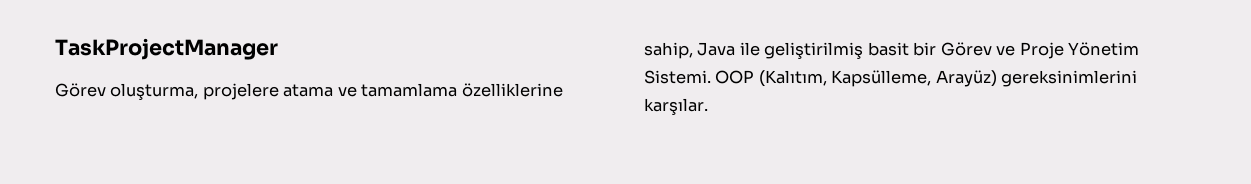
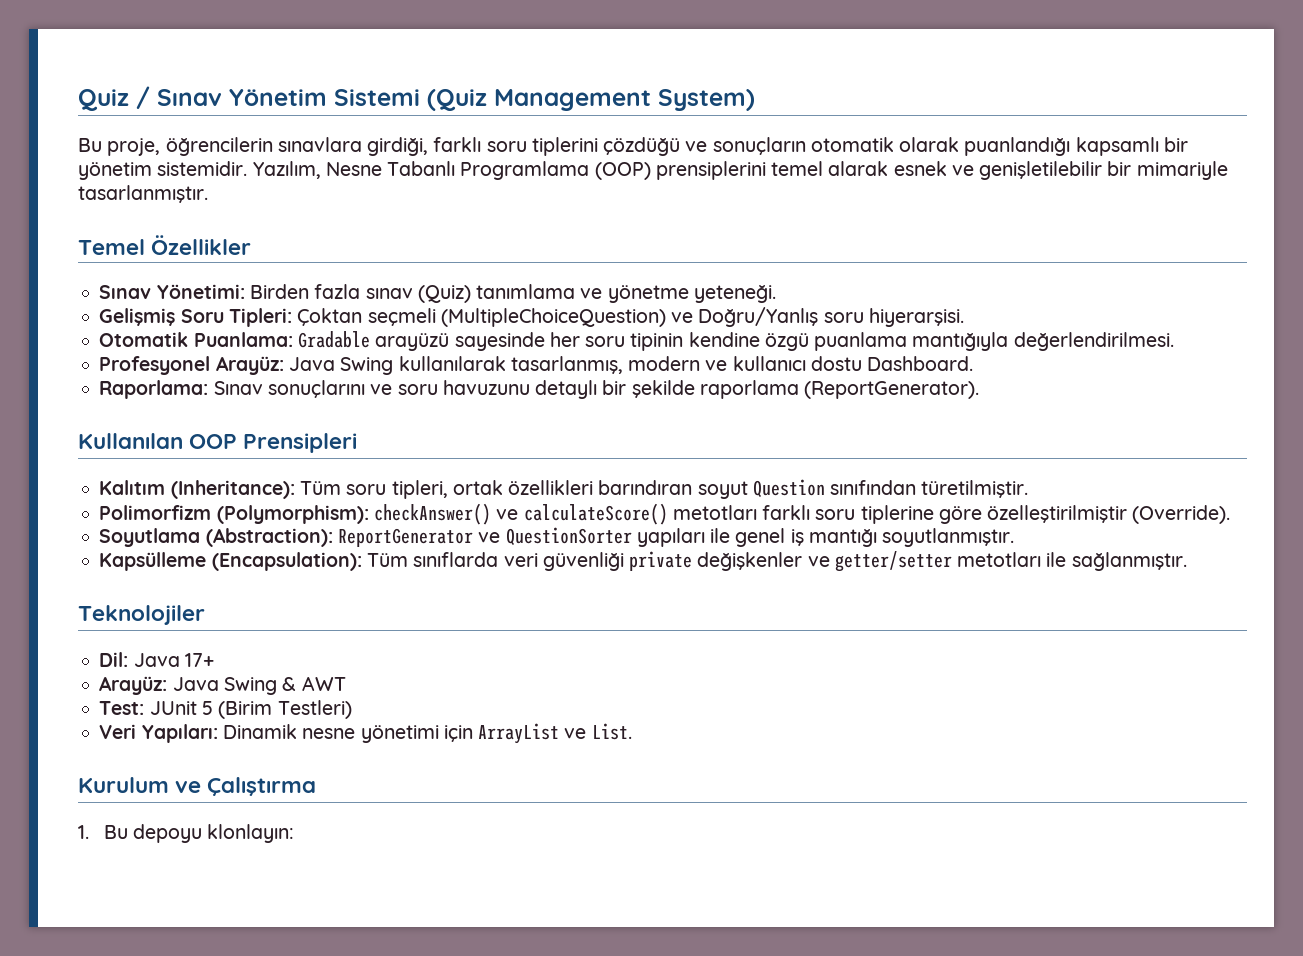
[55,38,278,60] [55,83,563,100] [644,42,1140,59] [644,70,1138,87] [644,98,708,115] TaskProjectManager // Görev oluşturma, projelere atama ve tamamlama özelliklerine sahip, Java ile geliştirilmiş basit bir Görev ve Proje Yönetim Sistemi. OOP (Kalıtım, Kapsülleme, Arayüz) gereksinimlerini karşılar. -> [78,86,755,111] [78,137,1188,156] [78,161,1228,180] [78,185,208,203] [78,235,252,255] [99,284,776,303] [99,307,964,327] [99,331,1174,351] [99,356,974,375] [99,380,980,399] [78,433,358,453] [99,479,1029,499] [99,503,1231,525] [99,527,1015,547] [99,551,1187,572] [78,605,205,625] [99,652,214,667] [99,676,346,695] [99,700,352,719] [99,723,632,744] [78,777,317,796] [78,824,295,843] Quiz / Sınav Yönetim Sistemi (Quiz Management System) // Bu proje, öğrencilerin sınavlara girdiği, farklı soru tiplerini çözdüğü ve sonuçların otomatik olarak puanlandığı kapsamlı bir yönetim sistemidir. Yazılım, Nesne Tabanlı Programlama (OOP) prensiplerini temel alarak esnek ve genişletilebilir bir mimariyle tasarlanmıştır. // Temel Özellikler // Sınav Yönetimi: Birden fazla sınav (Quiz) tanımlama ve yönetme yeteneği. // Gelişmiş Soru Tipleri: Çoktan seçmeli (MultipleChoiceQuestion) ve Doğru/Yanlış soru hiyerarşisi. // Otomatik Puanlama: Gradable arayüzü sayesinde her soru tipinin kendine özgü puanlama mantığıyla değerlendirilmesi. // Profesyonel Arayüz: Java Swing kullanılarak tasarlanmış, modern ve kullanıcı dostu Dashboard. // Raporlama: Sınav sonuçlarını ve soru havuzunu detaylı bir şekilde raporlama (ReportGenerator). // Kullanılan OOP Prensipleri // Kalıtım (Inheritance): Tüm soru tipleri, ortak özellikleri barındıran soyut Question sınıfından türetilmiştir. // Polimorfizm (Polymorphism): checkAnswer() ve calculateScore() metotları farklı soru tiplerine göre özelleştirilmiştir (Override). // Soyutlama (Abstraction): ReportGenerator ve QuestionSorter yapıları ile genel iş mantığı soyutlanmıştır. // Kapsülleme (Encapsulation): Tüm sınıflarda veri güvenliği private değişkenler ve getter/setter metotları ile sağlanmıştır. // Teknolojiler // Dil: Java 17+ // Arayüz: Java Swing & AWT // Test: JUnit 5 (Birim Testleri) // Veri Yapıları: Dinamik nesne yönetimi için ArrayList ve List. // Kurulum ve Çalıştırma // 1. Bu depoyu klonlayın:

